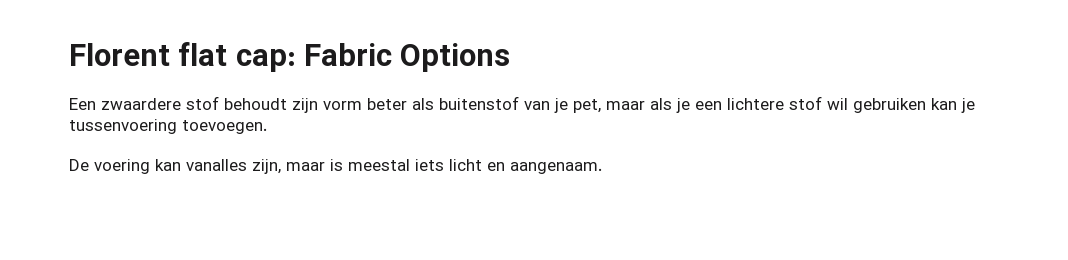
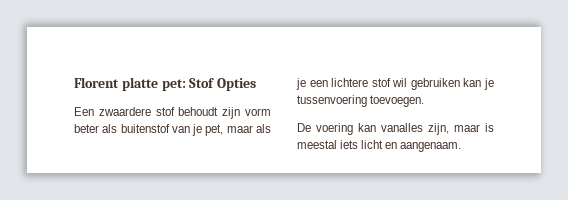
[178,42,511,72] flat cap: Fabric Options -> [121,77,257,91] platte pet: Stof Opties

